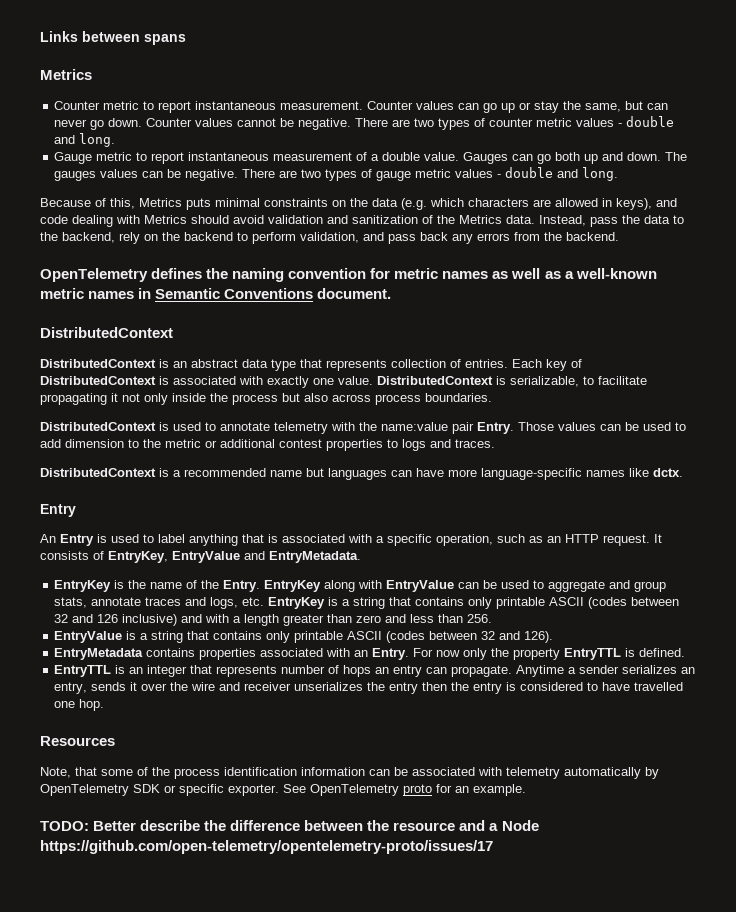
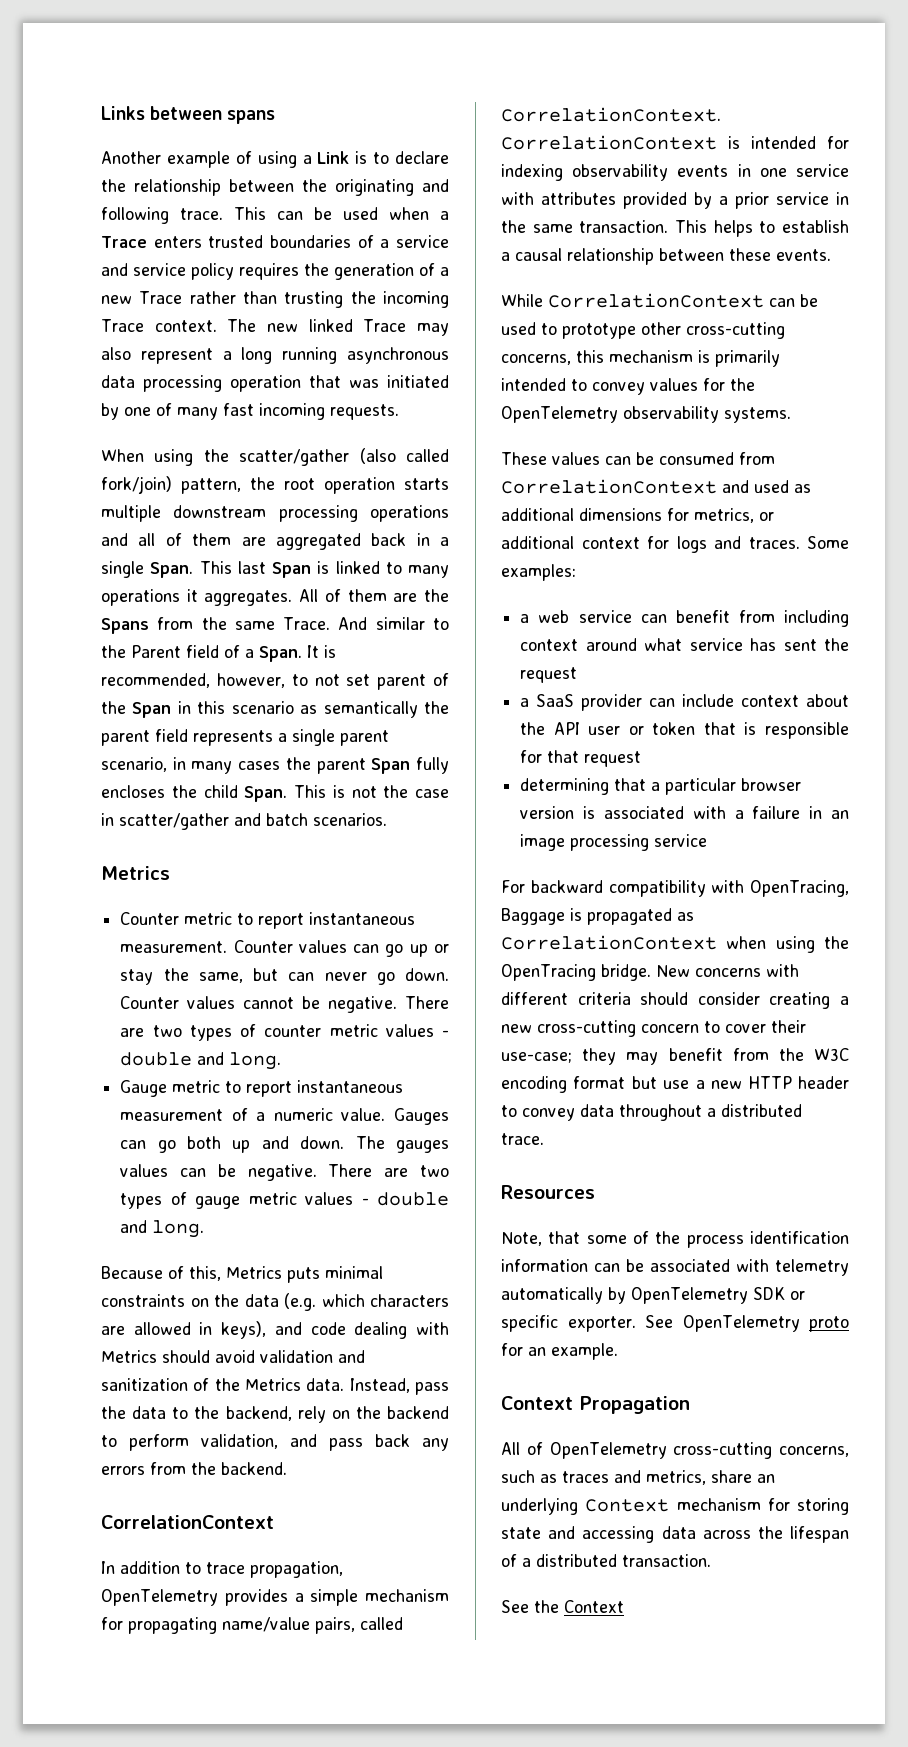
(186, 39) none -> [101,151,449,168] [101,179,449,196] [101,207,449,224] [101,235,449,248] [101,263,449,280] [101,291,449,308] [101,319,449,336] [101,347,449,364] [101,375,449,392] [101,403,399,420] [101,448,449,466] [101,476,449,494] [101,505,449,522] [101,533,449,550] [101,561,449,578] [101,589,449,606] [101,617,449,634] [101,645,336,662] [101,673,449,690] [101,701,449,718] [101,729,389,746] [101,757,449,774] [101,785,449,802] [101,813,387,830] // Another example of using a Link is to declare the relationship between the originating and following trace. This can be used when a Trace enters trusted boundaries of a service and service policy requires the generation of a new Trace rather than trusting the incoming Trace context. The new linked Trace may also represent a long running asynchronous data processing operation that was initiated by one of many fast incoming requests. // When using the scatter/gather (also called fork/join) pattern, the root operation starts multiple downstream processing operations and all of them are aggregated back in a single Span. This last Span is linked to many operations it aggregates. All of them are the Spans from the same Trace. And similar to the Parent field of a Span. It is recommended, however, to not set parent of the Span in this scenario as semantically the parent field represents a single parent scenario, in many cases the parent Span fully encloses the child Span. This is not the case in scatter/gather and batch scenarios.
[382,152,421,161] double -> [273,1108,333,1121] numeric
[40,268,657,282] [40,288,392,299] [40,327,173,338] [40,359,582,371] [40,376,647,388] [40,393,492,405] [40,422,686,434] [40,439,495,451] [40,468,683,480] [40,504,76,517] [40,534,662,546] [40,551,361,563] [54,580,667,592] [54,597,680,609] [54,614,493,626] [54,631,554,643] [54,648,686,660] [54,665,696,677] [54,682,684,694] [54,699,105,711] OpenTelemetry defines the naming convention for metric names as well as a well-known metric names in Semantic Conventions document. // DistributedContext // DistributedContext is an abstract data type that represents collection of entries. Each key of DistributedContext is associated with exactly one value. DistributedContext is serializable, to facilitate propagating it not only inside the process but also across process boundaries. // DistributedContext is used to annotate telemetry with the name:value pair Entry. Those values can be used to add dimension to the metric or additional contest properties to logs and traces. // DistributedContext is a recommended name but languages can have more language-specific names like dctx. // Entry // An Entry is used to label anything that is associated with a specific operation, such as an HTTP request. It consists of EntryKey, EntryValue and EntryMetadata. // EntryKey is the name of the Entry. EntryKey along with EntryValue can be used to aggregate and group stats, annotate traces and logs, etc. EntryKey is a string that contains only printable ASCII (codes between 32 and 126 inclusive) and with a length greater than zero and less than 256. // EntryValue is a string that contains only printable ASCII (codes between 32 and 126). // EntryMetadata contains properties associated with an Entry. For now only the property EntryTTL is defined. // EntryTTL is an integer that represents number of hops an entry can propagate. Anytime a sender serializes an entry, sends it over the wire and receiver unserializes the entry then the entry is considered to have travelled one hop. -> [101,1515,274,1529] [101,1561,343,1578] [101,1589,449,1606] [101,1617,403,1634] [501,107,721,122] [501,135,849,150] [501,164,849,181] [501,192,849,209] [501,220,849,237] [501,248,831,265] [501,293,818,308] [501,322,785,339] [501,350,780,367] [501,378,755,395] [501,406,791,423] [501,452,775,465] [501,479,811,494] [501,508,774,523] [501,536,849,553] [501,564,576,581] [520,610,849,627] [520,638,849,651] [520,667,578,683] [520,694,849,711] [520,722,849,739] [520,750,642,767] [520,778,802,795] [520,806,849,819] [520,834,708,851] [501,880,850,897] [501,908,694,925] [501,935,849,953] [501,964,799,981] [501,992,849,1009] [501,1020,806,1037] [501,1048,849,1065] [501,1076,849,1093] [501,1104,802,1121] [501,1133,544,1145] CorrelationContext // In addition to trace propagation, OpenTelemetry provides a simple mechanism for propagating name/value pairs, called CorrelationContext. CorrelationContext is intended for indexing observability events in one service with attributes provided by a prior service in the same transaction. This helps to establish a causal relationship between these events. // While CorrelationContext can be used to prototype other cross-cutting concerns, this mechanism is primarily intended to convey values for the OpenTelemetry observability systems. // These values can be consumed from CorrelationContext and used as additional dimensions for metrics, or additional context for logs and traces. Some examples: // a web service can benefit from including context around what service has sent the request // a SaaS provider can include context about the API user or token that is responsible for that request // determining that a particular browser version is associated with a failure in an image processing service // For backward compatibility with OpenTracing, Baggage is propagated as CorrelationContext when using the OpenTracing bridge. New concerns with different criteria should consider creating a new cross-cutting concern to cover their use-case; they may benefit from the W3C encoding format but use a new HTTP header to convey data throughout a distributed trace.
[40,820,539,831] [40,840,493,854] TODO: Better describe the difference between the resource and a Node https://github.com/open-telemetry/opentelemetry-proto/issues/17 -> [501,1396,690,1414] [501,1442,849,1459] [501,1470,775,1485] [501,1498,849,1515] [501,1526,849,1543] [501,1554,711,1567] [501,1600,624,1613] Context Propagation // All of OpenTelemetry cross-cutting concerns, such as traces and metrics, share an underlying Context mechanism for storing state and accessing data across the lifespan of a distributed transaction. // See the Context

